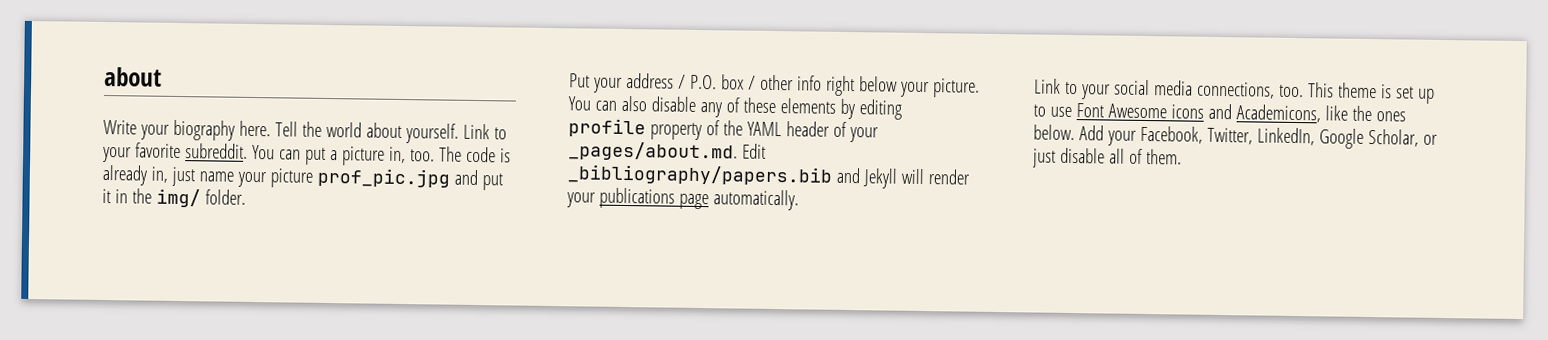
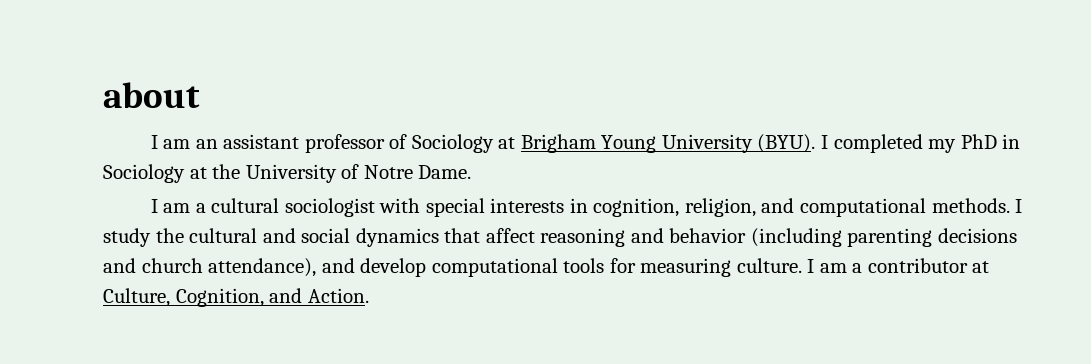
[103,119,507,144] [102,142,511,166] [102,164,503,191] [102,188,246,208] [569,72,980,98] [568,95,902,120] [568,118,879,143] [568,141,766,162] [567,164,971,189] [566,187,799,211] [1034,78,1435,104] [1033,103,1406,123] [1033,124,1438,149] [1032,147,1182,168] Write your biography here. Tell the world about yourself. Link to your favorite subreddit. You can put a picture in, too. The code is already in, just name your picture prof_pic.jpg and put it in the img/ folder. // Put your address / P.O. box / other info right below your picture. You can also disable any of these elements by editing profile property of the YAML header of your _pages/about.md. Edit _bibliography/papers.bib and Jekyll will render your publications page automatically. // Link to your social media connections, too. This theme is set up to use Font Awesome icons and Academicons, like the ones below. Add your Facebook, Twitter, LinkedIn, Google Scholar, or just disable all of them. -> [150,134,1021,153] [103,164,472,183] [150,198,1023,217] [103,228,1017,247] [103,258,990,277] [103,288,369,307] I am an assistant professor of Sociology at Brigham Young University (BYU). I completed my PhD in Sociology at the University of Notre Dame. // I am a cultural sociologist with special interests in cognition, religion, and computational methods. I study the cultural and social dynamics that affect reasoning and behavior (including parenting decisions and church attendance), and develop computational tools for measuring culture. I am a contributor at Culture, Cognition, and Action.

